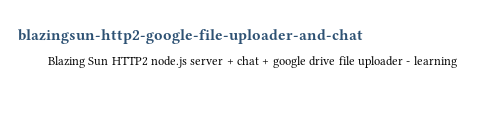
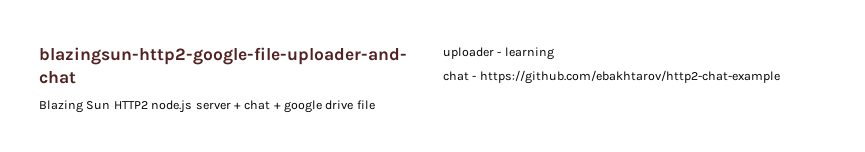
(457, 62) none -> [443,70,780,84] // chat - https://github.com/ebakhtarov/http2-chat-example

